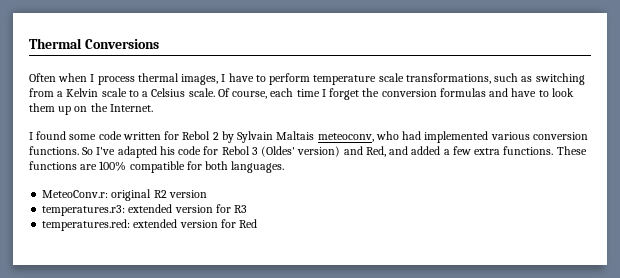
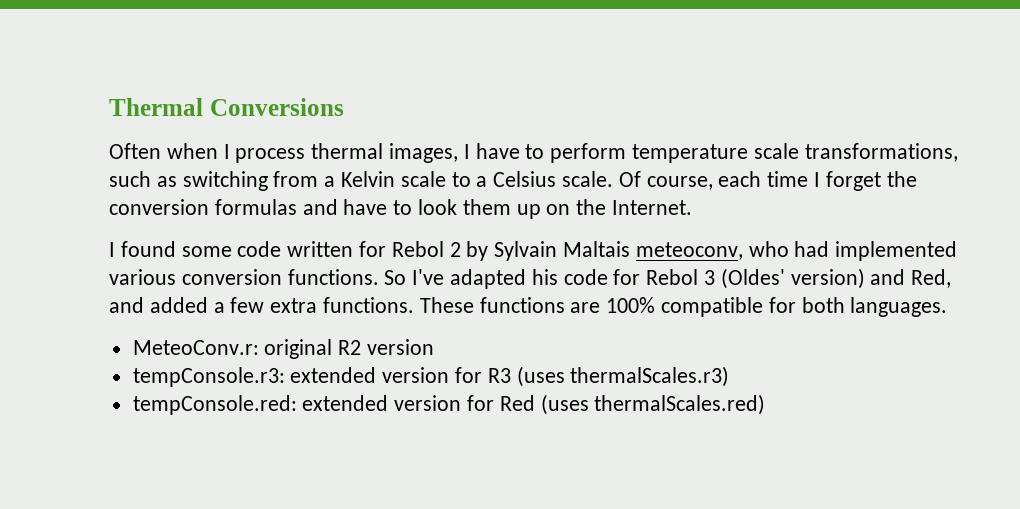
[42,205,126,216] temperatures.r3: -> [132,367,285,387] tempConsole.r3:
[42,219,131,231] // temperatures.red: -> [516,366,730,387] [132,395,297,415] (uses thermalScales.r3) // tempConsole.red:
(258, 223) none -> [540,394,766,415] (uses thermalScales.red)

